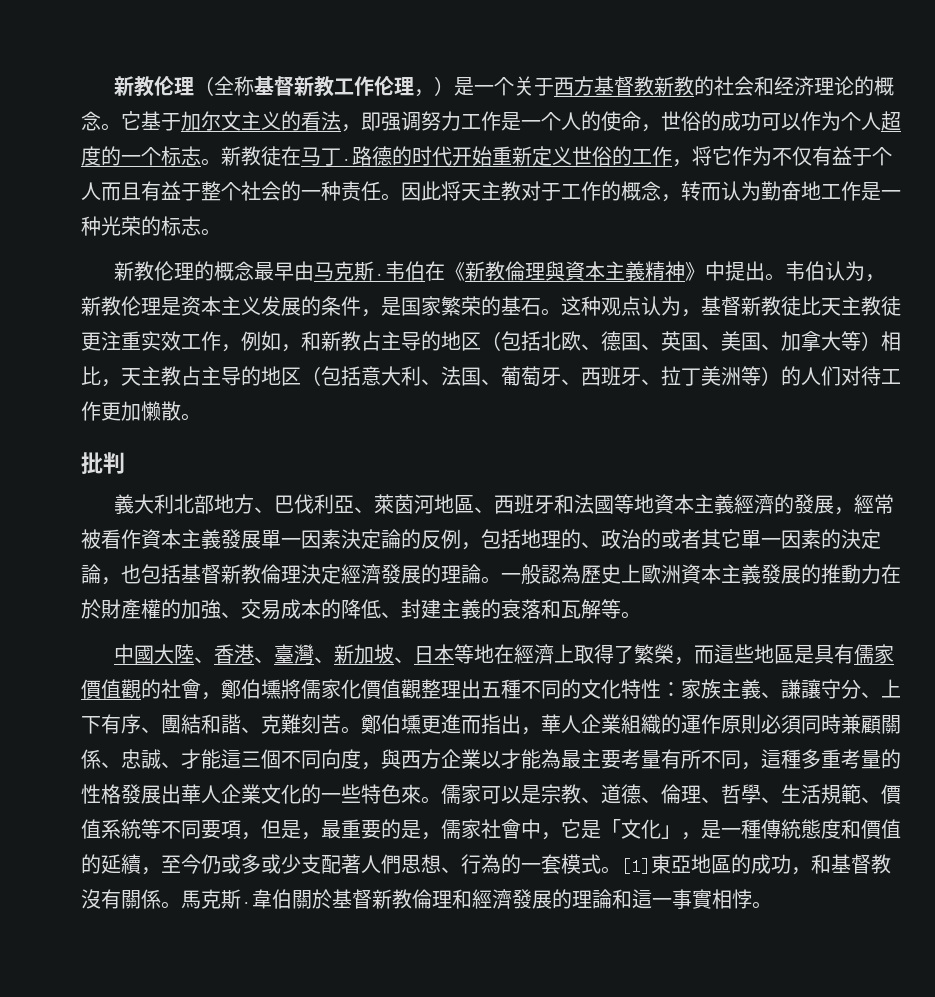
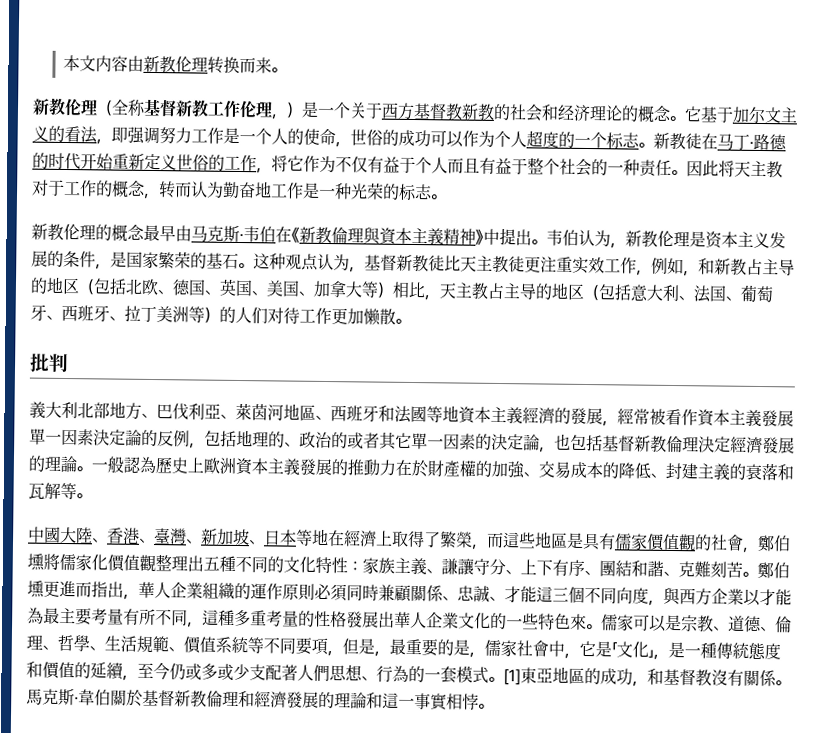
(113, 86) none -> [63,54,288,74] 本文内容由新教伦理转换而来。 //

